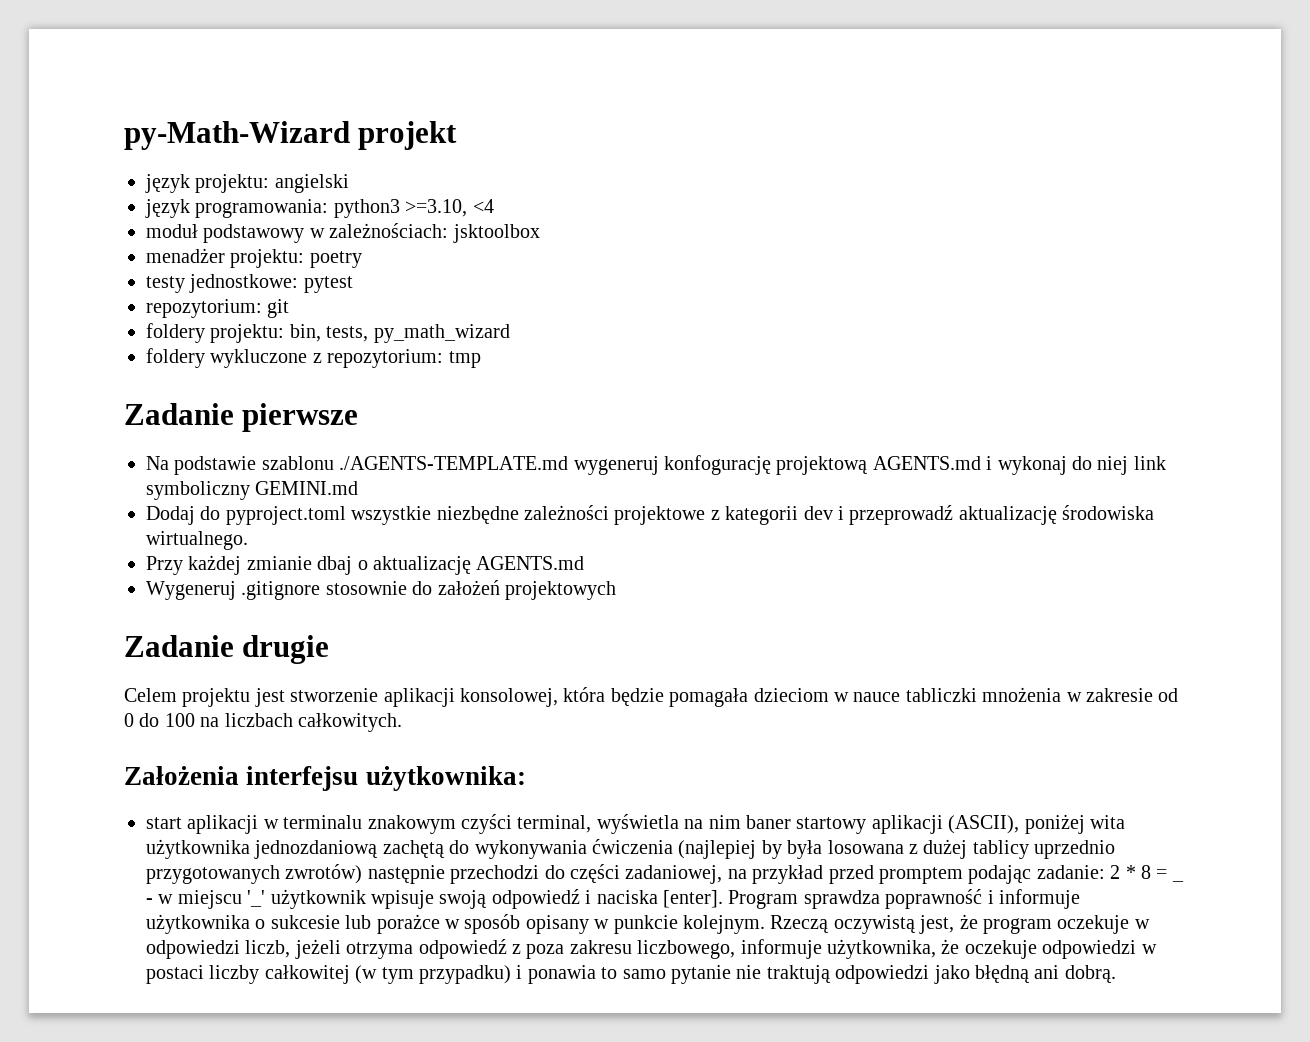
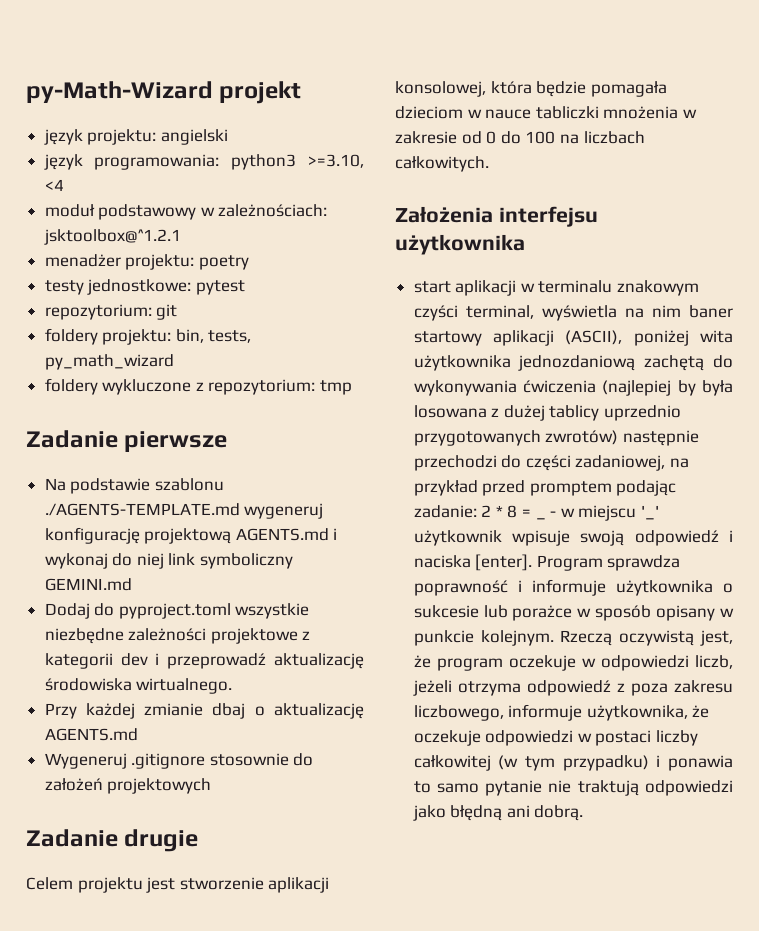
[452,224,540,243] jsktoolbox -> [43,229,181,245] jsktoolbox@^1.2.1
[664,455,771,475] konfogurację -> [44,527,140,544] konfigurację
[365,766,526,791] użytkownika: -> [395,234,525,255] użytkownika

